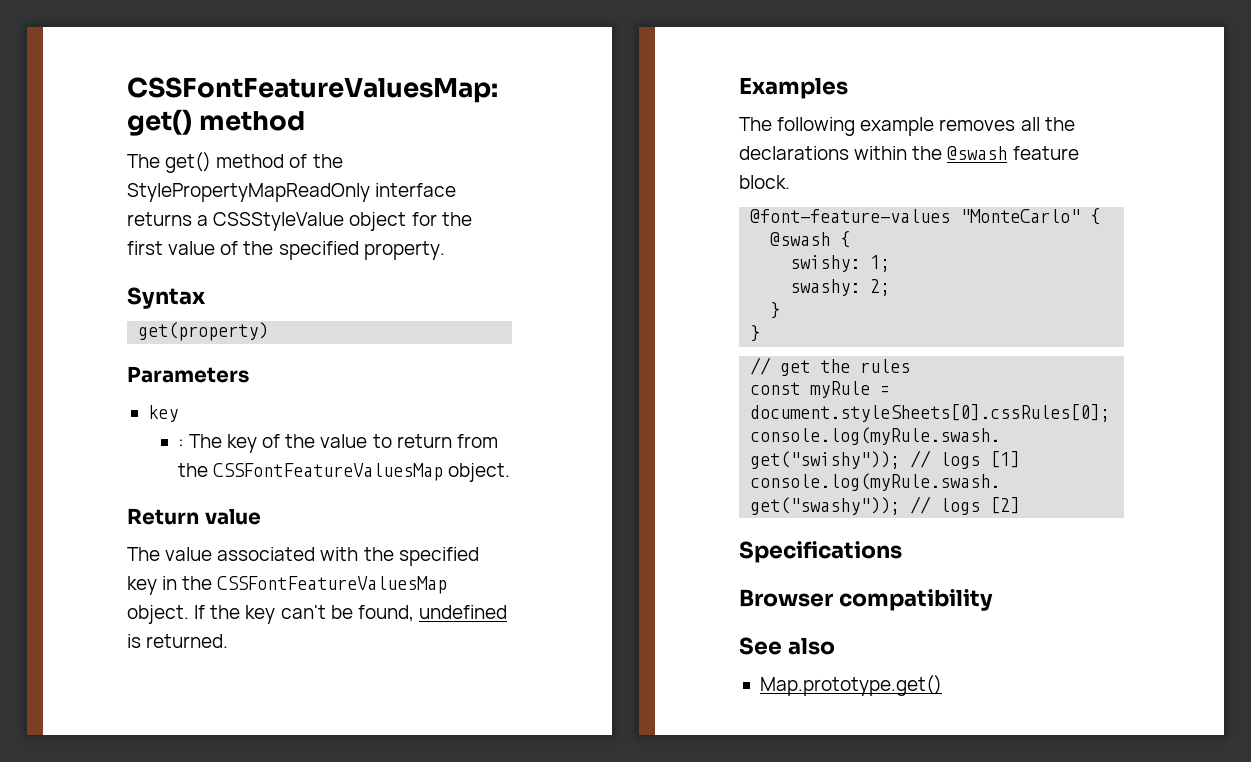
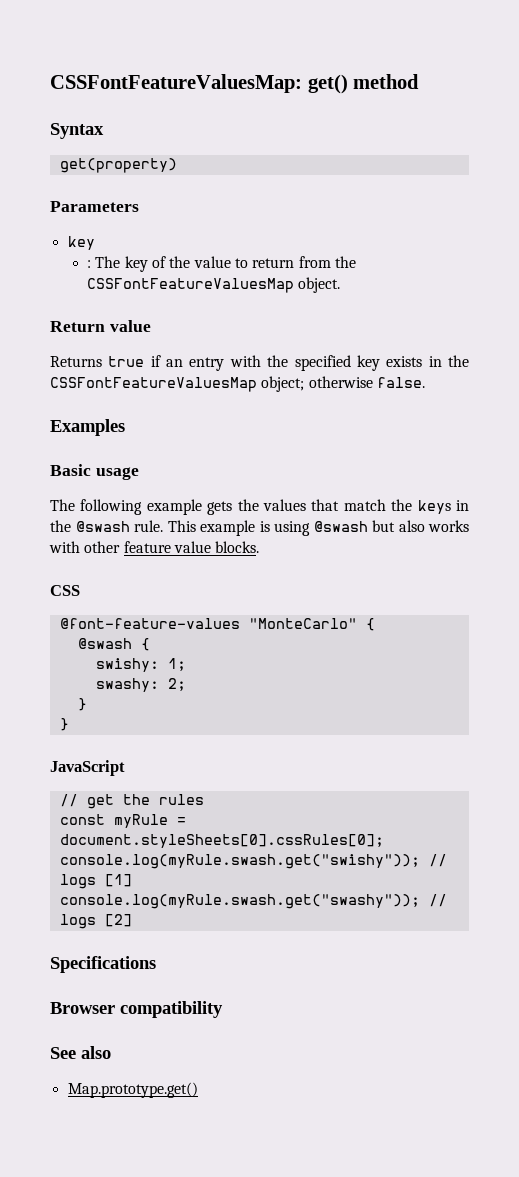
[127,152,343,173] [127,183,457,202] [127,212,472,231] [127,241,445,260] // The get() method of the StylePropertyMapReadOnly interface returns a CSSStyleValue object for the first value of the specified property. -> (420, 81) none
[127,547,316,561] The value associated -> [50,355,225,371] Returns true if an entry
(157, 585) none -> [386,356,423,367] exists
[127,605,507,624] [127,634,229,648] object. If the key can't be found, undefined is returned. -> [261,376,425,392] object; otherwise false.
(848, 88) none -> [50,464,139,480] // Basic usage
[939,117,1075,131] [739,146,1079,160] [739,175,790,189] removes all the declarations within the @swash feature block. -> [207,499,469,515] [50,520,469,536] [49,541,260,553] [50,585,80,596] gets the values that match the keys in the @swash rule. This example is using @swash but also works with other feature value blocks. // CSS
(761, 333) none -> [50,760,125,776] // JavaScript

